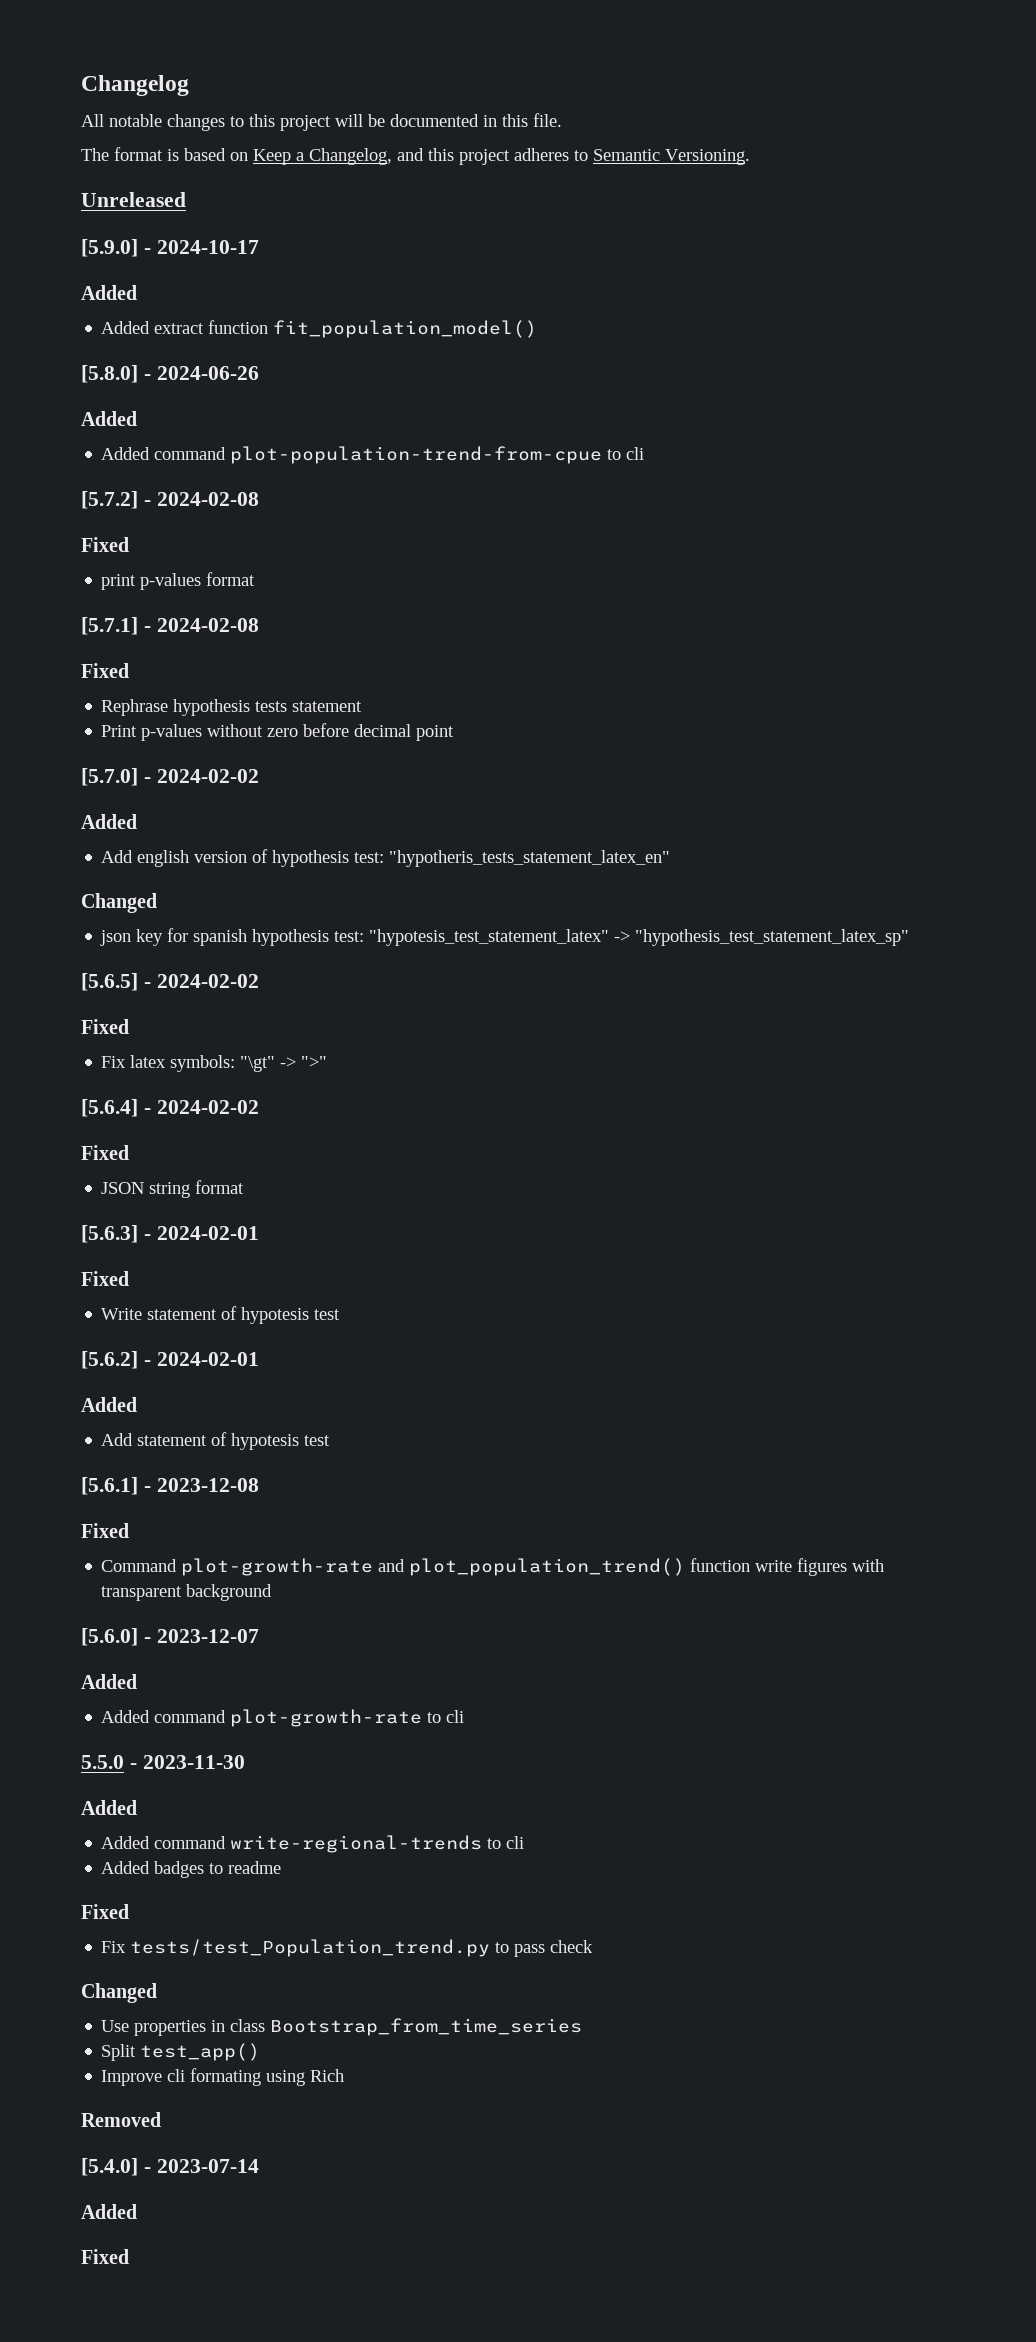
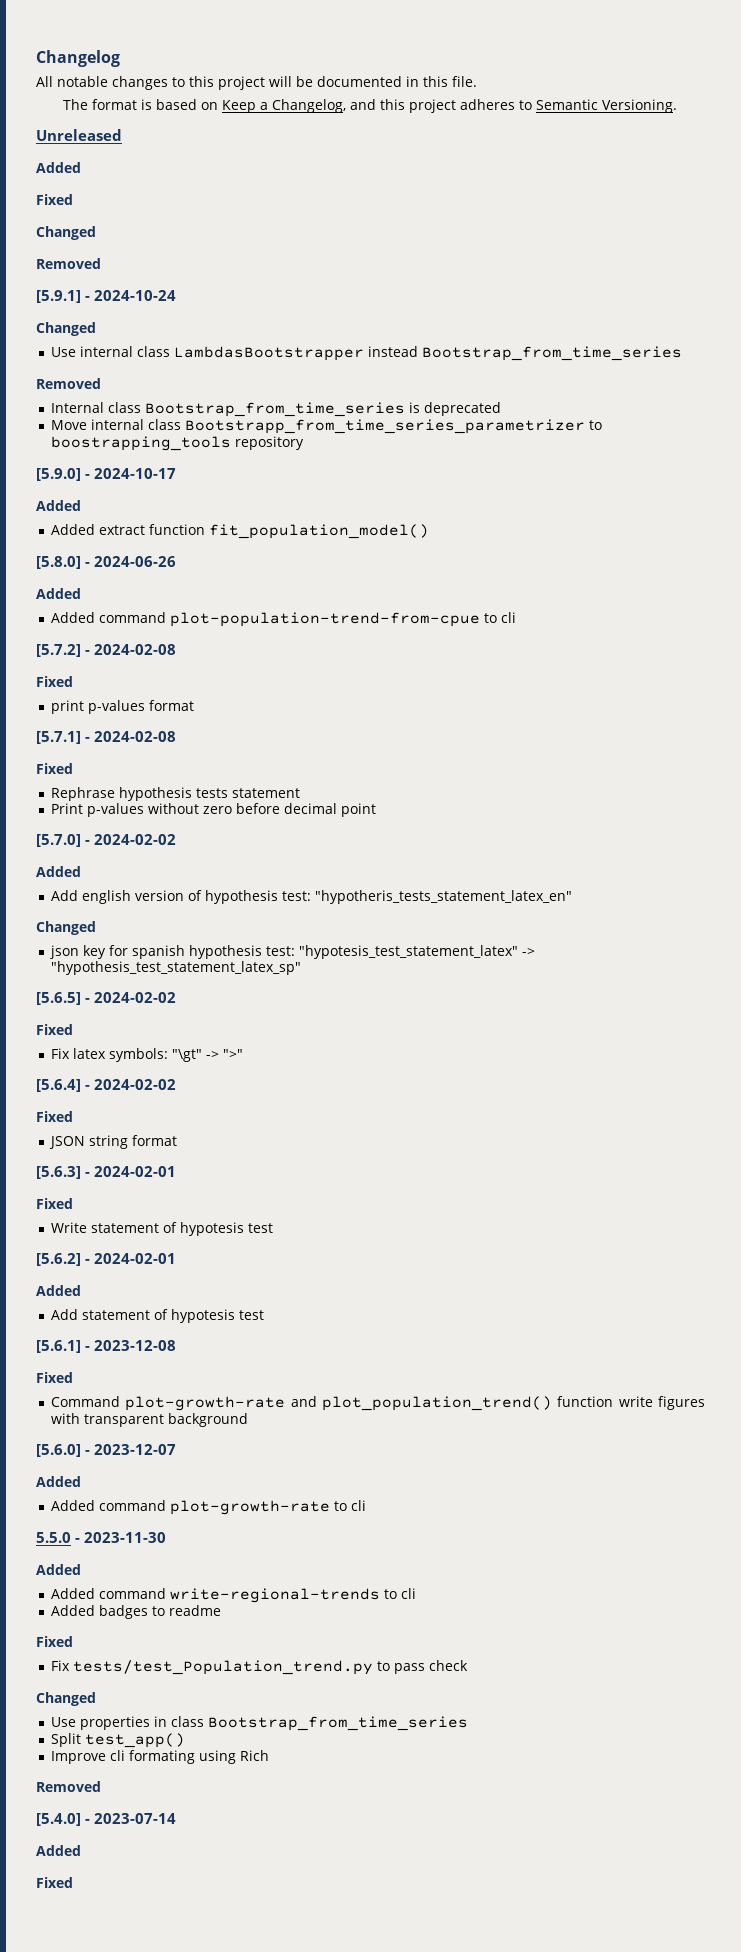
(186, 199) none -> [36,162,81,173] [36,194,73,205] [36,226,96,240] [36,258,101,269] [36,290,177,303] [36,322,96,336] [50,346,682,361] [36,378,101,389] [50,402,501,417] [50,419,602,434] [50,436,304,451] // Added // Fixed // Changed // Removed // [5.9.1] - 2024-10-24 // Changed // Use internal class LambdasBootstrapper instead Bootstrap_from_time_series // Removed // Internal class Bootstrap_from_time_series is deprecated // Move internal class Bootstrapp_from_time_series_parametrizer to boostrapping_tools repository

